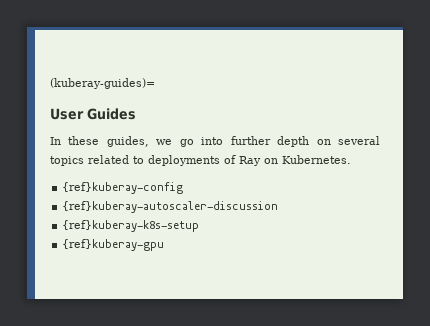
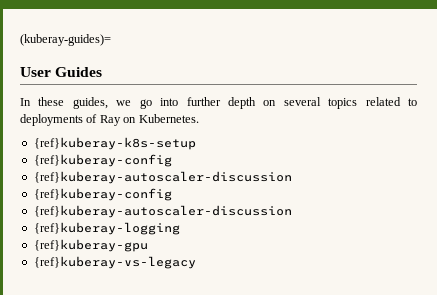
[62,182,184,194] [62,201,279,213] [62,220,200,232] // {ref}kuberay-config // {ref}kuberay-autoscaler-discussion // {ref}kuberay-k8s-setup -> [33,137,196,150] [33,154,172,167] [33,171,292,184] [33,188,172,201] [33,205,292,218] [33,222,180,235] // {ref}kuberay-k8s-setup // {ref}kuberay-config // {ref}kuberay-autoscaler-discussion // {ref}kuberay-config // {ref}kuberay-autoscaler-discussion // {ref}kuberay-logging
(165, 245) none -> [33,256,196,269] // {ref}kuberay-vs-legacy

